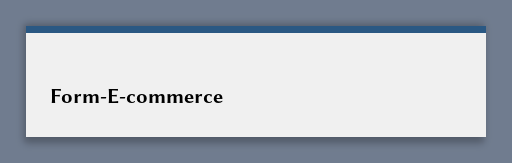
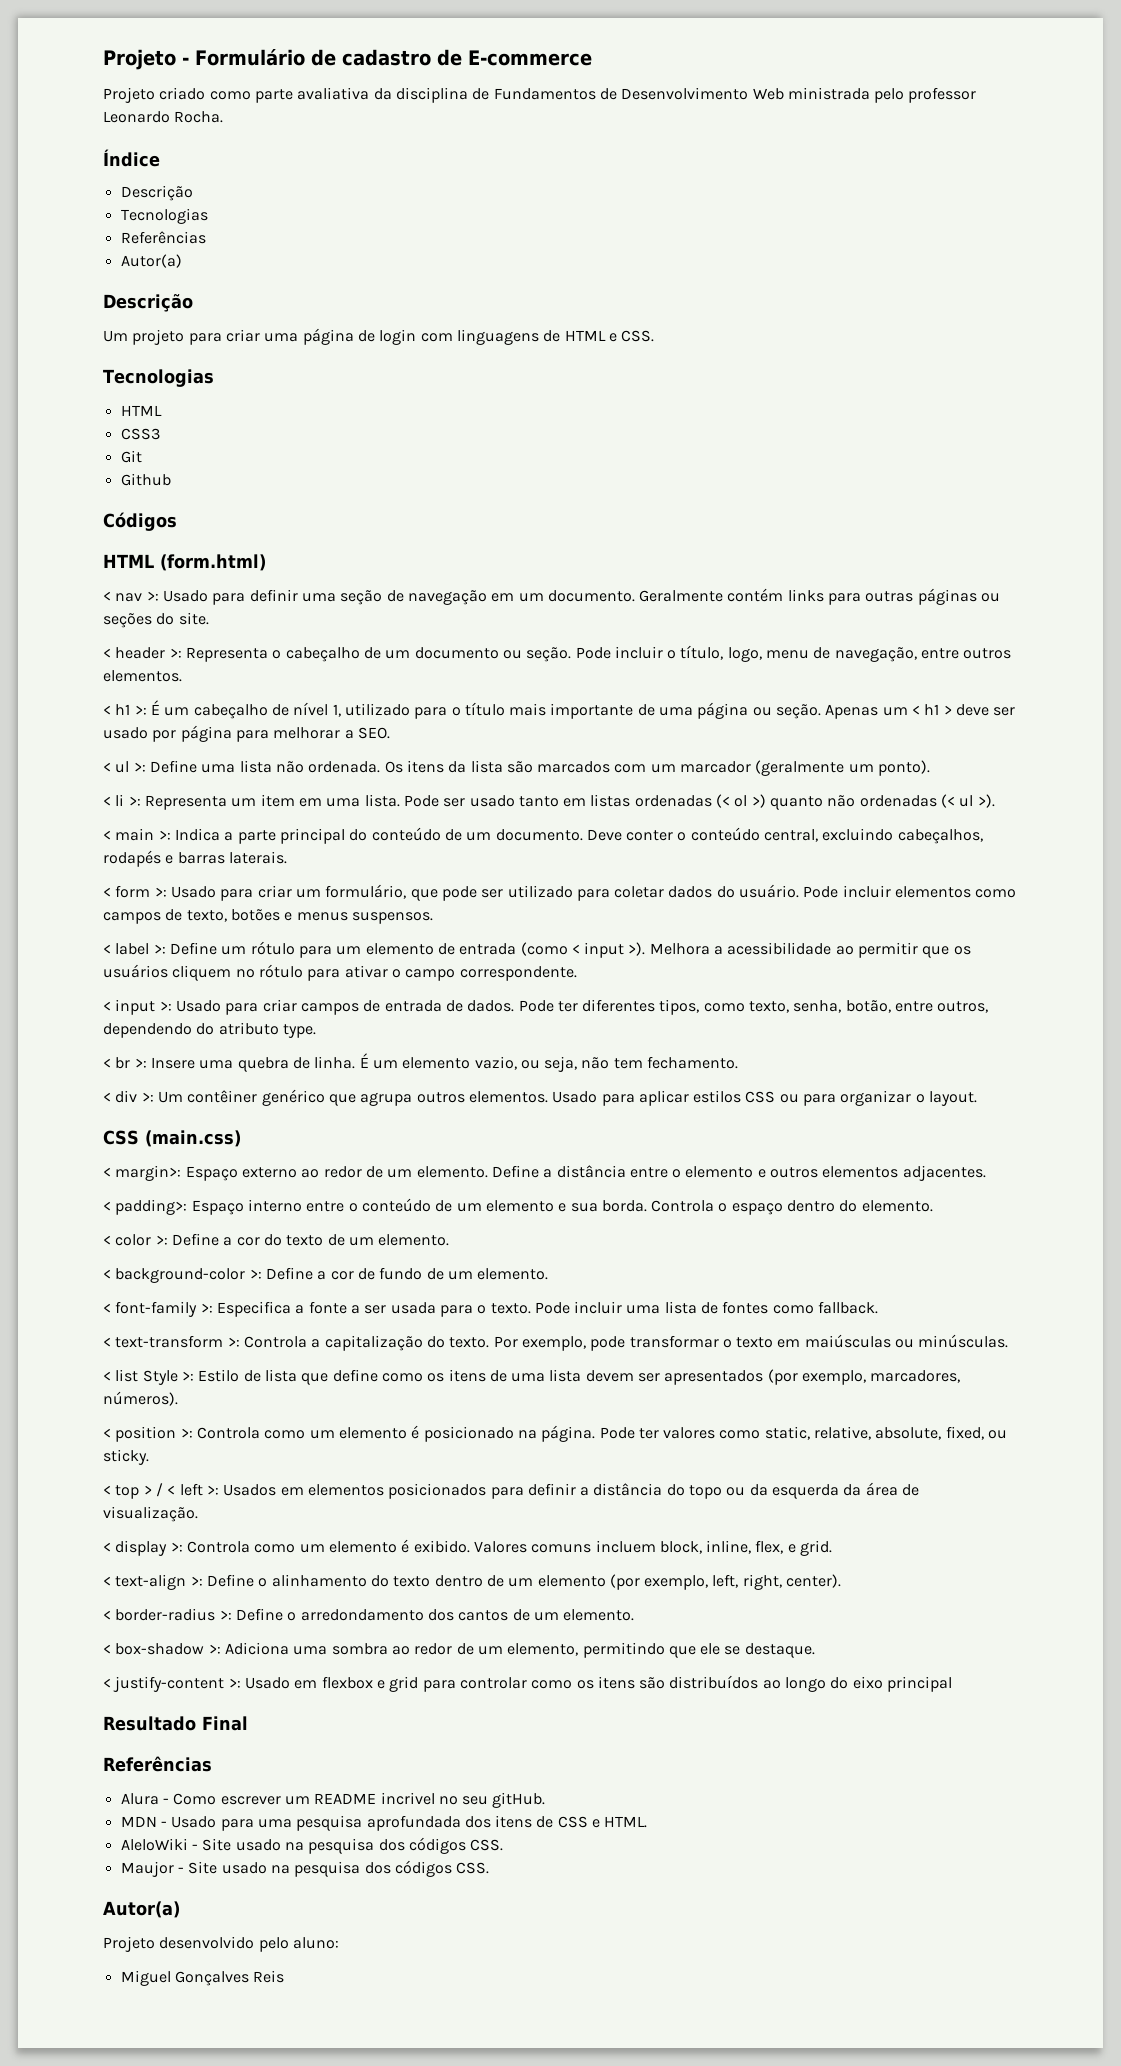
[50,88,223,104] Form-E-commerce -> [103,49,592,70] [103,87,977,103] [103,111,224,123] [103,149,160,167] [120,185,193,201] [120,208,208,224] [120,231,206,244] [120,254,182,268] [103,294,193,312] [103,328,655,345] [103,369,214,387] [120,405,162,416] [120,428,160,440] [120,450,142,463] [120,473,171,486] [103,512,177,531] [103,554,266,571] [103,588,1001,605] [103,612,209,628] [103,645,1012,662] [103,670,182,682] [103,700,1016,719] [103,725,390,742] [103,760,931,776] [103,794,995,810] [103,827,983,844] [103,850,287,867] [103,884,1017,901] [103,909,433,924] [103,941,971,958] [103,964,577,981] [103,999,989,1015] [103,1022,316,1038] [103,1053,739,1072] [103,1089,978,1106] [103,1130,241,1147] [103,1165,986,1181] [103,1198,933,1215] [103,1233,450,1246] [103,1267,549,1283] [103,1301,879,1317] [103,1334,1009,1351] [103,1369,961,1385] [103,1391,178,1406] [103,1425,1008,1442] [103,1449,149,1465] [103,1482,920,1499] [103,1506,198,1522] [103,1539,833,1556] [103,1574,842,1590] [103,1608,635,1621] [103,1642,815,1658] [103,1675,953,1692] [103,1716,248,1731] [103,1756,212,1772] [120,1792,546,1808] [120,1815,648,1831] [120,1837,504,1854] [120,1860,490,1877] [103,1901,180,1918] [103,1936,339,1952] [120,1970,285,1986] Projeto - Formulário de cadastro de E-commerce // Projeto criado como parte avaliativa da disciplina de Fundamentos de Desenvolvimento Web ministrada pelo professor Leonardo Rocha. // Índice // Descrição // Tecnologias // Referências // Autor(a) // Descrição // Um projeto para criar uma página de login com linguagens de HTML e CSS. // Tecnologias // HTML // CSS3 // Git // Github // Códigos // HTML (form.html) // < nav >: Usado para definir uma seção de navegação em um documento. Geralmente contém links para outras páginas ou seções do site. // < header >: Representa o cabeçalho de um documento ou seção. Pode incluir o título, logo, menu de navegação, entre outros elementos. // < h1 >: É um cabeçalho de nível 1, utilizado para o título mais importante de uma página ou seção. Apenas um < h1 > deve ser usado por página para melhorar a SEO. // < ul >: Define uma lista não ordenada. Os itens da lista são marcados com um marcador (geralmente um ponto). // < li >: Representa um item em uma lista. Pode ser usado tanto em listas ordenadas (< ol >) quanto não ordenadas (< ul >). // < main >: Indica a parte principal do conteúdo de um documento. Deve conter o conteúdo central, excluindo cabeçalhos, rodapés e barras laterais. // < form >: Usado para criar um formulário, que pode ser utilizado para coletar dados do usuário. Pode incluir elementos como campos de texto, botões e menus suspensos. // < label >: Define um rótulo para um elemento de entrada (como < input >). Melhora a acessibilidade ao permitir que os usuários cliquem no rótulo para ativar o campo correspondente. // < input >: Usado para criar campos de entrada de dados. Pode ter diferentes tipos, como texto, senha, botão, entre outros, dependendo do atributo type. // < br >: Insere uma quebra de linha. É um elemento vazio, ou seja, não tem fechamento. // < div >: Um contêiner genérico que agrupa outros elementos. Usado para aplicar estilos CSS ou para organizar o layout. // CSS (main.css) // < margin>: Espaço externo ao redor de um elemento. Define a distância entre o elemento e outros elementos adjacentes. // < padding>: Espaço interno entre o conteúdo de um elemento e sua borda. Controla o espaço dentro do elemento. // < color >: Define a cor do texto de um elemento. // < background-color >: Define a cor de fundo de um elemento. // < font-family >: Especifica a fonte a ser usada para o texto. Pode incluir uma lista de fontes como fallback. // < text-transform >: Controla a capitalização do texto. Por exemplo, pode transformar o texto em maiúsculas ou minúsculas. // < list Style >: Estilo de lista que define como os itens de uma lista devem ser apresentados (por exemplo, marcadores, números). // < position >: Controla como um elemento é posicionado na página. Pode ter valores como static, relative, absolute, fixed, ou sticky. // < top > / < left >: Usados em elementos posicionados para definir a distância do topo ou da esquerda da área de visualização. // < display >: Controla como um elemento é exibido. Valores comuns incluem block, inline, flex, e grid. // < text-align >: Define o alinhamento do texto dentro de um elemento (por exemplo, left, right, center). // < border-radius >: Define o arredondamento dos cantos de um elemento. // < box-shadow >: Adiciona uma sombra ao redor de um elemento, permitindo que ele se destaque. // < justify-content >: Usado em flexbox e grid para controlar como os itens são distribuídos ao longo do eixo principal // Resultado Final // Referências // Alura - Como escrever um README incrivel no seu gitHub. // MDN - Usado para uma pesquisa aprofundada dos itens de CSS e HTML. // AleloWiki - Site usado na pesquisa dos códigos CSS. // Maujor - Site usado na pesquisa dos códigos CSS. // Autor(a) // Projeto desenvolvido pelo aluno: // Miguel Gonçalves Reis

